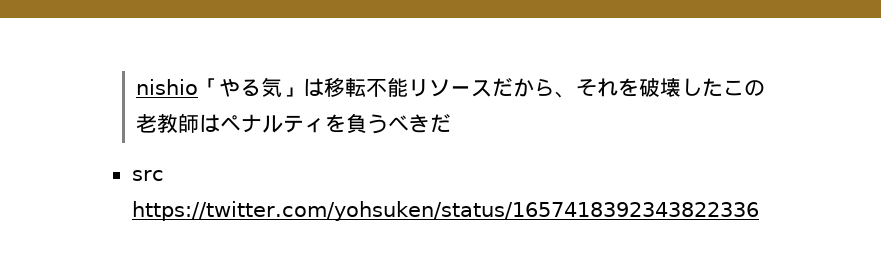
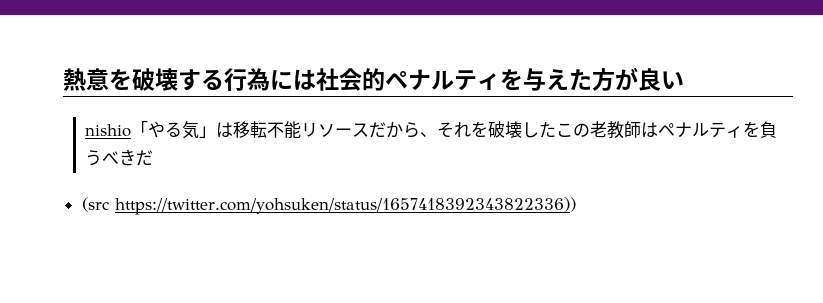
(136, 87) none -> [63,67,684,91] 熱意を破壊する行為には社会的ペナルティを与えた方が良い //
[131,170,164,181] [131,201,759,221] src https://twitter.com/yohsuken/status/1657418392343822336 -> [81,197,576,215] (src https://twitter.com/yohsuken/status/1657418392343822336))

